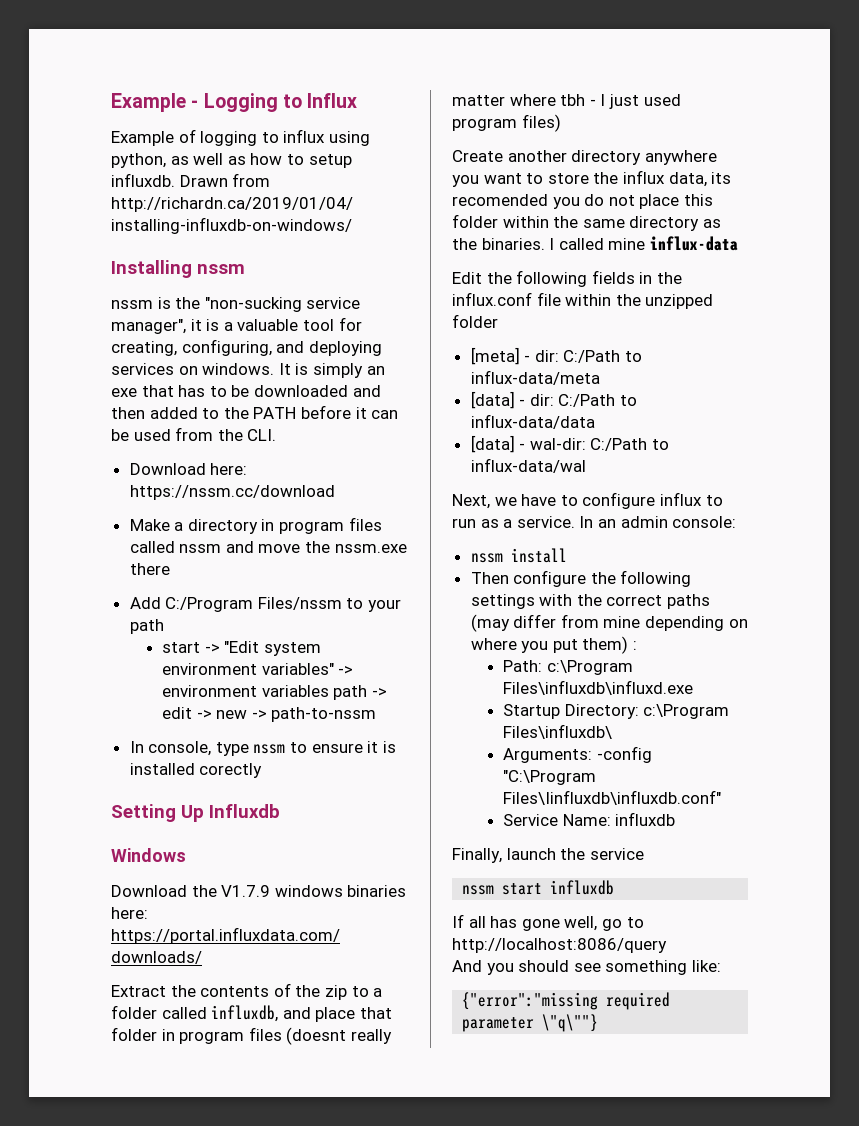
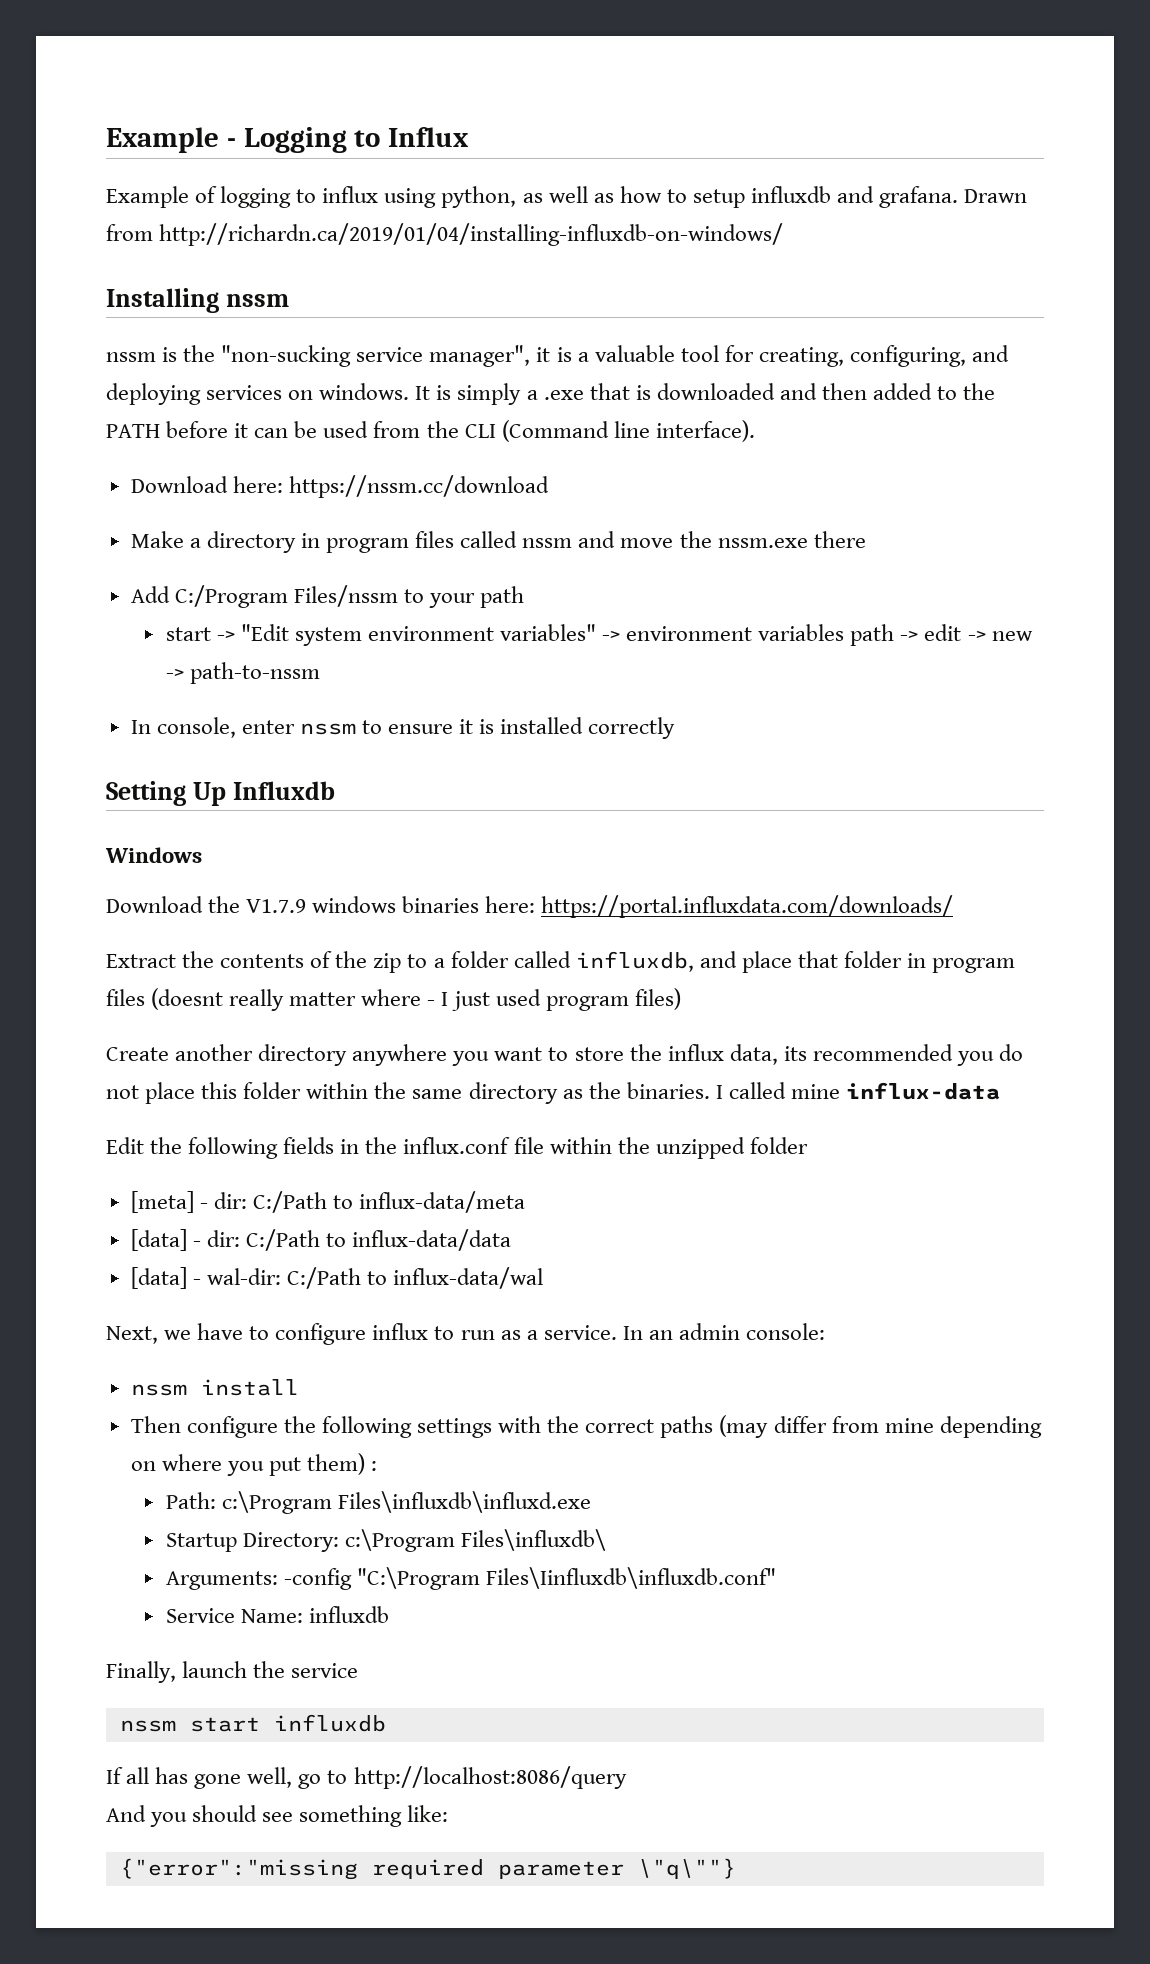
[111,173,175,187] influxdb. -> [750,186,959,208] influxdb and grafana.
[366,366,385,375] [111,385,250,397] an exe that has to be -> [526,383,651,400] a .exe that is
[247,429,277,441] CLI. -> [464,420,755,442] CLI (Command line interface).
[215,742,249,756] type -> [241,720,295,734] enter
[199,763,263,778] corectly -> [588,717,676,739] correctly
[560,94,586,106] tbh -> (422, 997) none
[452,194,548,206] recomended -> [812,1044,953,1061] recommended

